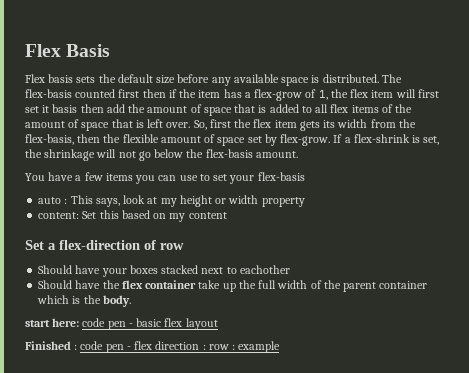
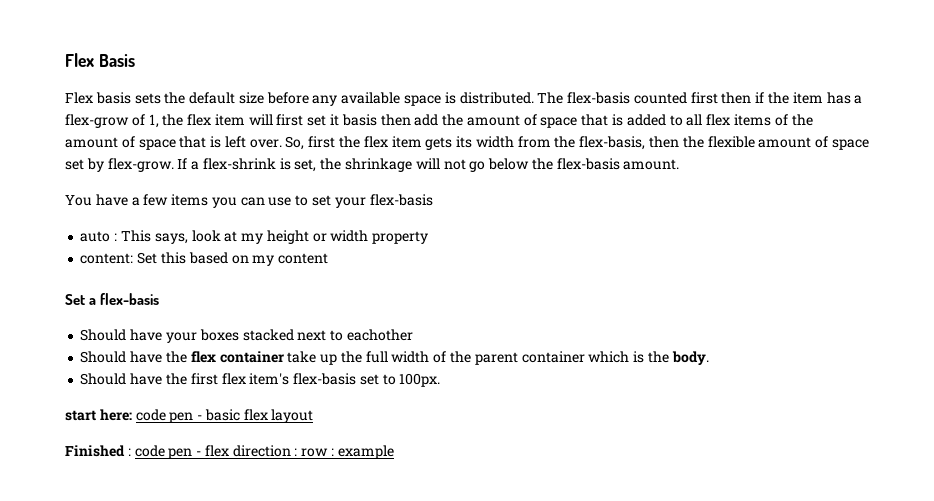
[59,240,184,250] flex-direction of row -> [100,293,160,305] flex-basis
(131, 301) none -> [80,373,441,387] // Should have the first flex item's flex-basis set to 100px.

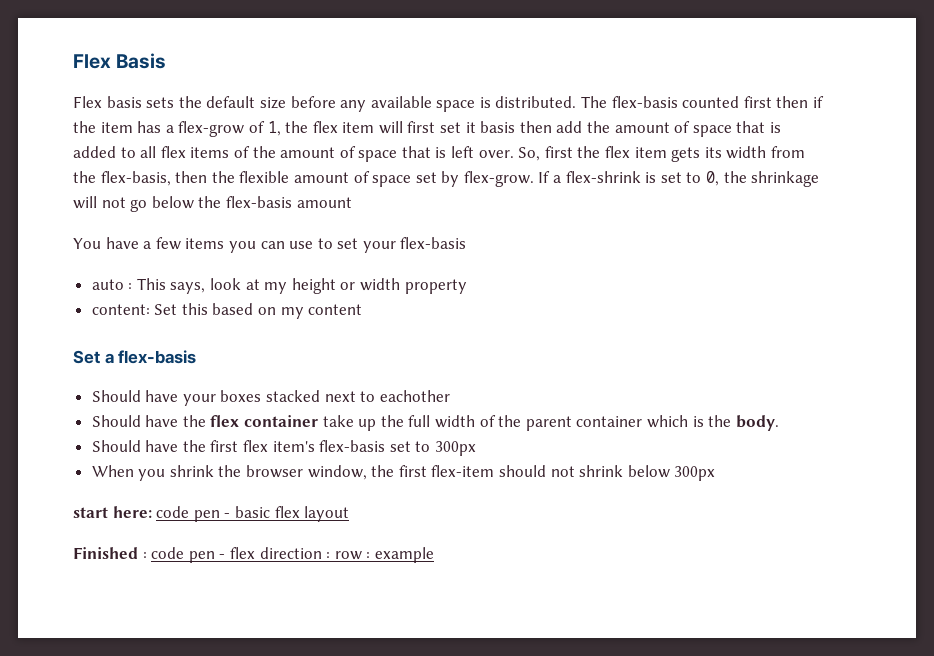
[294,159,317,172] set, -> [660,171,720,186] set to 0,
[623,159,680,170] amount. -> [296,197,352,208] amount
[399,373,441,387] 100px. -> [435,441,477,456] [91,465,716,481] 300px // When you shrink the browser window, the first flex-item should not shrink below 300px

